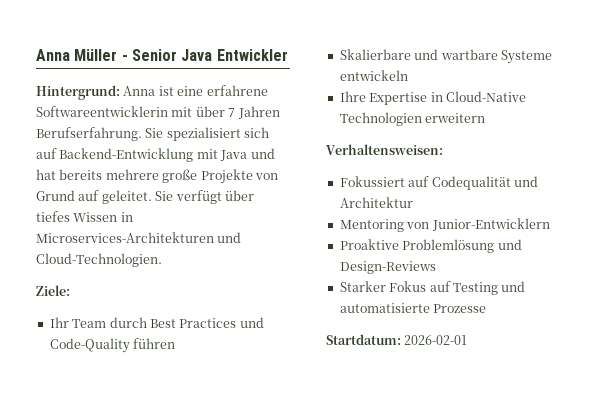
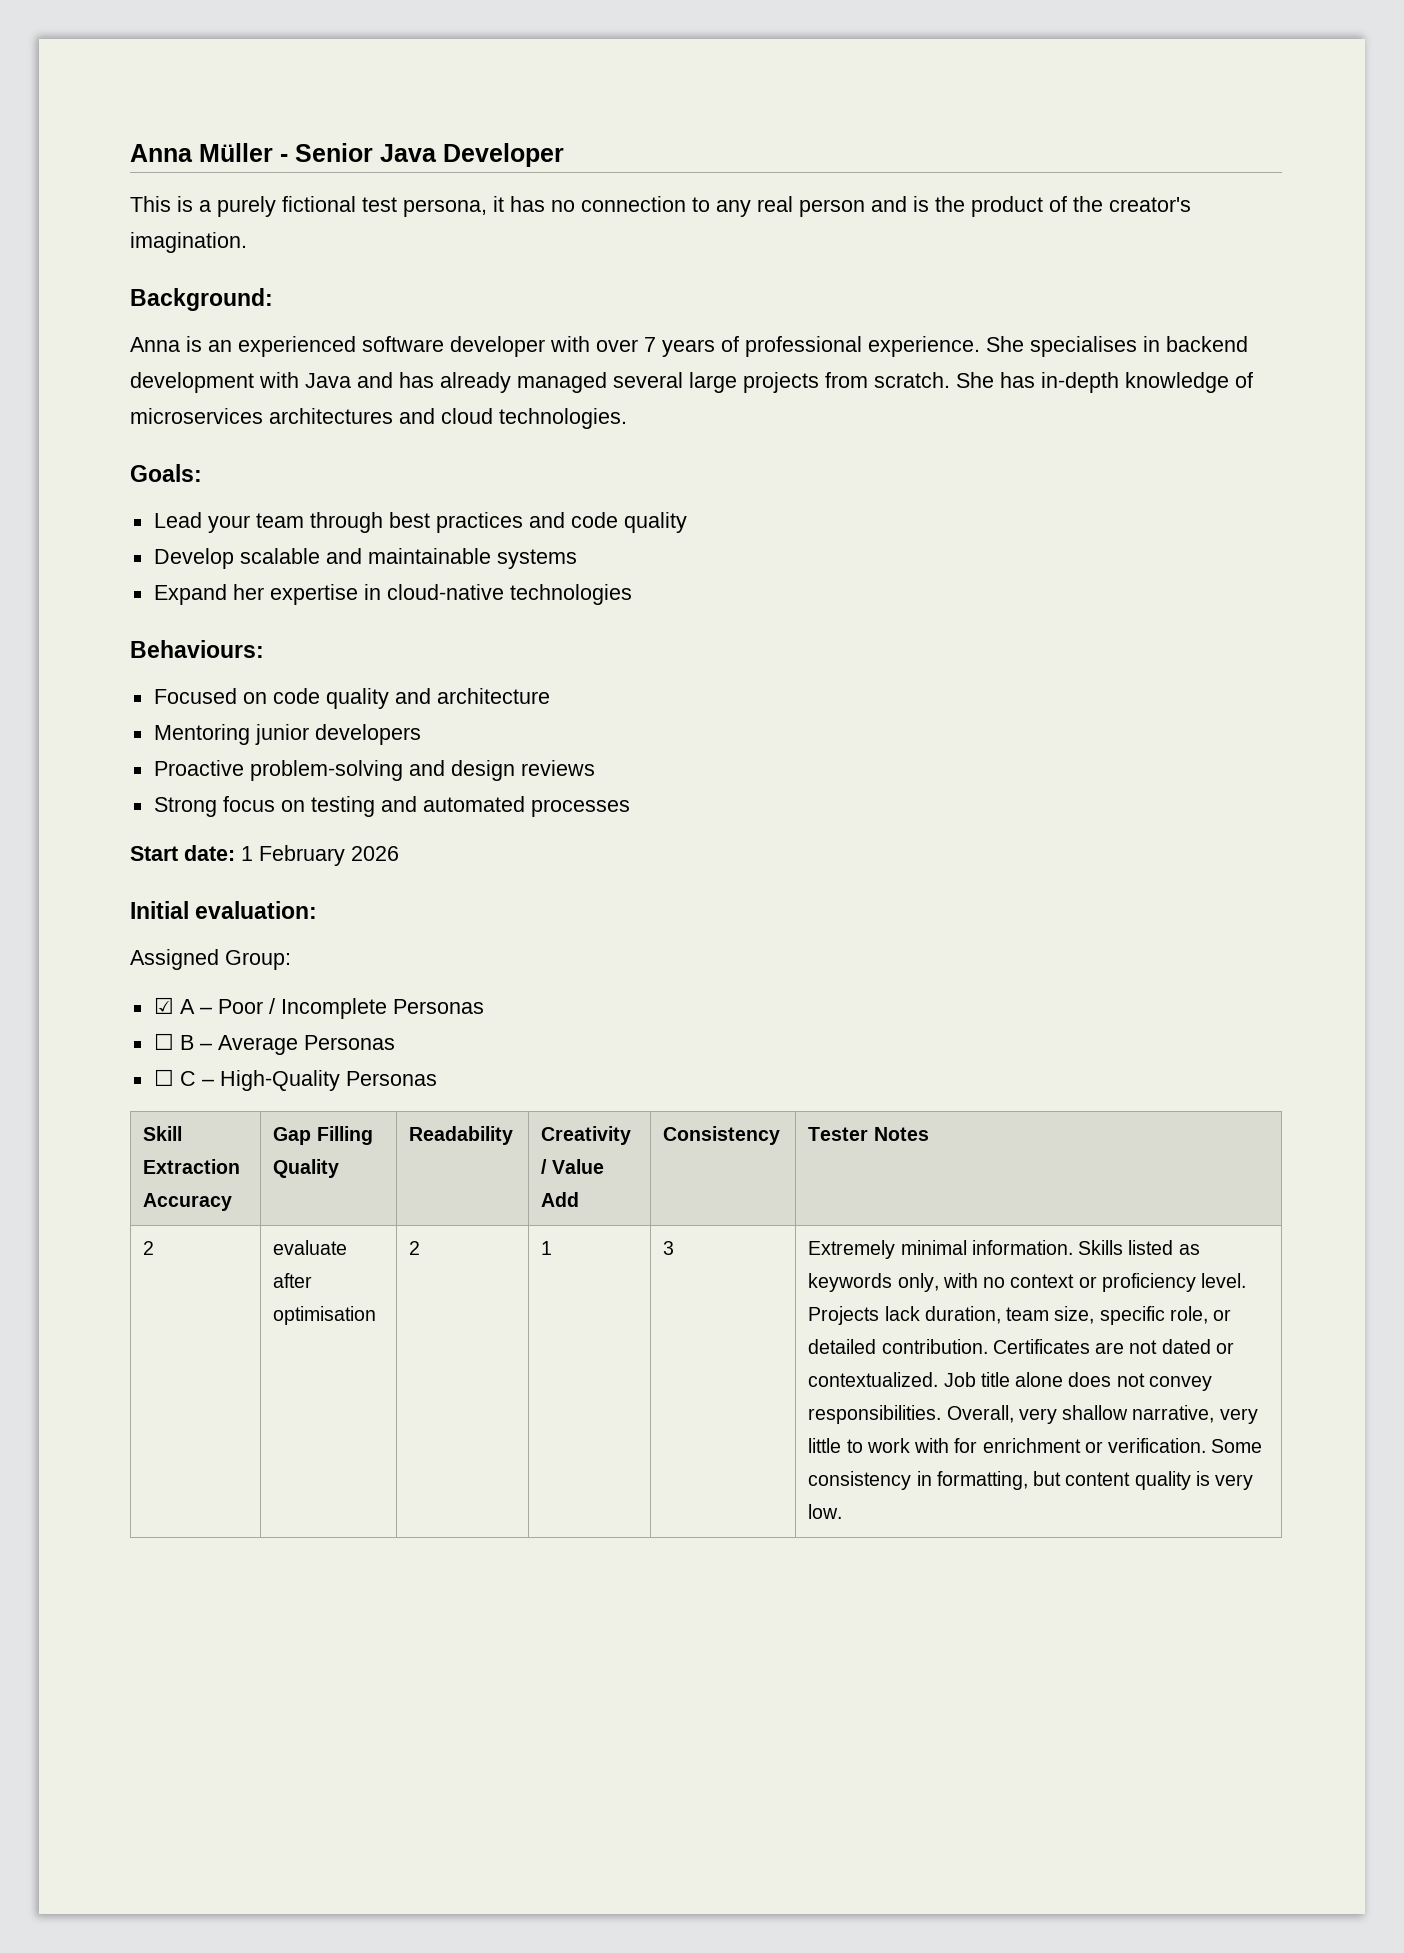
[216,49,288,61] [36,85,268,100] [36,106,280,119] [36,127,270,141] [36,148,275,162] [36,169,278,184] [36,190,254,204] [36,211,133,222] [36,232,242,243] [36,253,162,267] [36,285,70,296] [49,317,264,328] [49,338,176,353] [339,49,552,64] [339,70,408,81] [339,91,526,105] [339,112,486,126] [326,144,443,155] [339,176,538,190] [339,197,413,208] [339,218,550,232] [339,239,522,253] [339,261,436,274] [339,281,526,295] [339,303,487,313] [326,334,468,345] Entwickler // Hintergrund: Anna ist eine erfahrene Softwareentwicklerin mit über 7 Jahren Berufserfahrung. Sie spezialisiert sich auf Backend-Entwicklung mit Java und hat bereits mehrere große Projekte von Grund auf geleitet. Sie verfügt über tiefes Wissen in Microservices-Architekturen und Cloud-Technologien. // Ziele: // Ihr Team durch Best Practices und Code-Quality führen // Skalierbare und wartbare Systeme entwickeln // Ihre Expertise in Cloud-Native Technologien erweitern // Verhaltensweisen: // Fokussiert auf Codequalität und Architektur // Mentoring von Junior-Entwicklern // Proaktive Problemlösung und Design-Reviews // Starker Fokus auf Testing und automatisierte Prozesse // Startdatum: 2026-02-01 -> [443,143,564,167] [130,196,1191,217] [130,232,247,253] [130,288,273,311] [130,336,1248,357] [130,372,1253,393] [130,408,627,429] [130,464,202,482] [153,512,687,533] [153,548,577,569] [153,584,632,605] [130,640,264,658] [153,688,550,709] [153,724,421,745] [153,760,595,781] [153,796,630,817] [130,845,399,866] [130,901,318,919] [130,949,291,970] [153,997,484,1019] [153,1033,395,1055] [153,1069,437,1091] [143,1126,183,1141] [143,1159,241,1174] [143,1193,233,1211] [273,1126,373,1145] [273,1159,340,1178] [409,1126,514,1145] [541,1126,632,1145] [541,1159,604,1174] [541,1192,580,1207] [663,1126,781,1145] [808,1127,929,1141] [143,1241,155,1255] [273,1240,348,1255] [273,1273,313,1288] [273,1306,377,1325] [409,1241,421,1255] [541,1241,553,1255] [663,1241,675,1255] [808,1240,1200,1259] [808,1273,1247,1292] [808,1306,1232,1325] [808,1339,1234,1354] [808,1372,1212,1391] [808,1405,1258,1424] [808,1438,1263,1453] [808,1471,1254,1490] [808,1504,843,1519] Developer // This is a purely fictional test persona, it has no connection to any real person and is the product of the creator's imagination. // Background: // Anna is an experienced software developer with over 7 years of professional experience. She specialises in backend development with Java and has already managed several large projects from scratch. She has in-depth knowledge of microservices architectures and cloud technologies. // Goals: // Lead your team through best practices and code quality // Develop scalable and maintainable systems // Expand her expertise in cloud-native technologies // Behaviours: // Focused on code quality and architecture // Mentoring junior developers // Proactive problem-solving and design reviews // Strong focus on testing and automated processes // Start date: 1 February 2026 // Initial evaluation: // Assigned Group: // ☑ A – Poor / Incomplete Personas // ☐ B – Average Personas // ☐ C – High-Quality Personas // Skill Extraction Accuracy | Gap Filling Quality | Readability | Creativity / Value Add | Consistency | Tester Notes // 2 | evaluate after optimisation | 2 | 1 | 3 | Extremely minimal information. Skills listed as keywords only, with no context or proficiency level. Projects lack duration, team size, specific role, or detailed contribution. Certificates are not dated or contextualized. Job title alone does not convey responsibilities. Overall, very shallow narrative, very little to work with for enrichment or verification. Some consistency in formatting, but content quality is very low.

